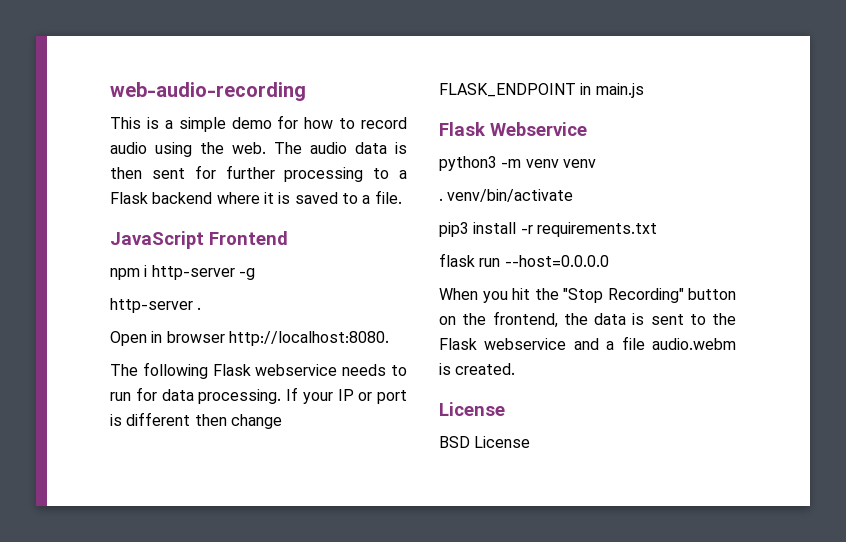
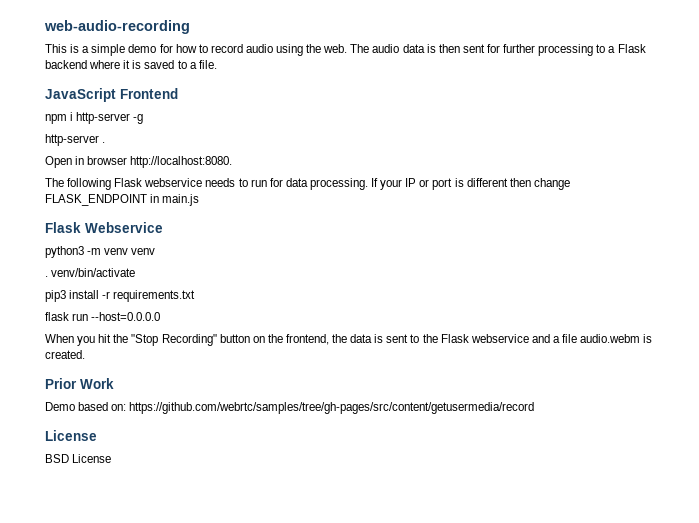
(516, 369) none -> [45,378,114,389] [45,402,535,414] // Prior Work // Demo based on: https://github.com/webrtc/samples/tree/gh-pages/src/content/getusermedia/record

